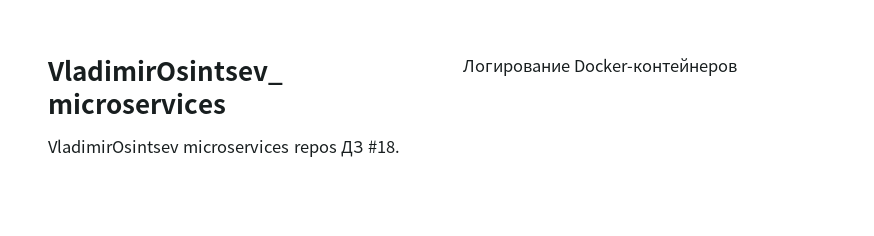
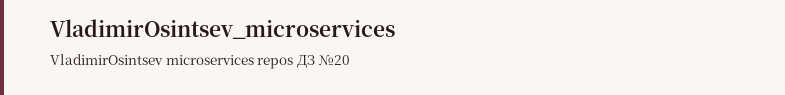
[367,140,400,153] [463,58,738,76] #18. Логирование Docker-контейнеров -> [318,55,350,66] №20

